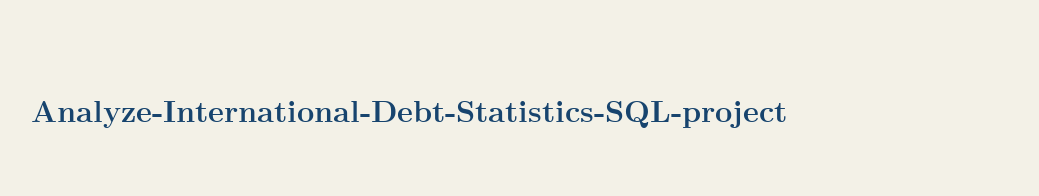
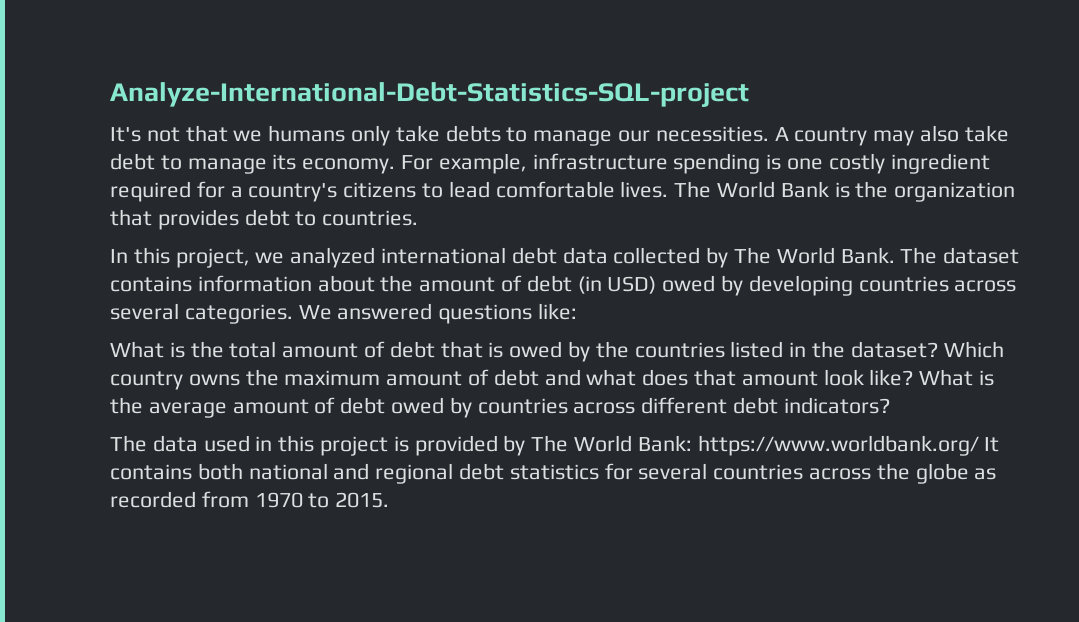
(787, 114) none -> [110,125,1009,146] [110,153,990,174] [110,181,1016,202] [110,209,419,230] [110,247,1020,268] [110,275,1017,296] [110,303,578,324] [110,341,1004,362] [110,369,995,390] [110,397,890,418] [110,435,1000,456] [110,463,997,484] [110,491,390,508] // It's not that we humans only take debts to manage our necessities. A country may also take debt to manage its economy. For example, infrastructure spending is one costly ingredient required for a country's citizens to lead comfortable lives. The World Bank is the organization that provides debt to countries. // In this project, we analyzed international debt data collected by The World Bank. The dataset contains information about the amount of debt (in USD) owed by developing countries across several categories. We answered questions like: // What is the total amount of debt that is owed by the countries listed in the dataset? Which country owns the maximum amount of debt and what does that amount look like? What is the average amount of debt owed by countries across different debt indicators? // The data used in this project is provided by The World Bank: https://www.worldbank.org/ It contains both national and regional debt statistics for several countries across the globe as recorded from 1970 to 2015.

